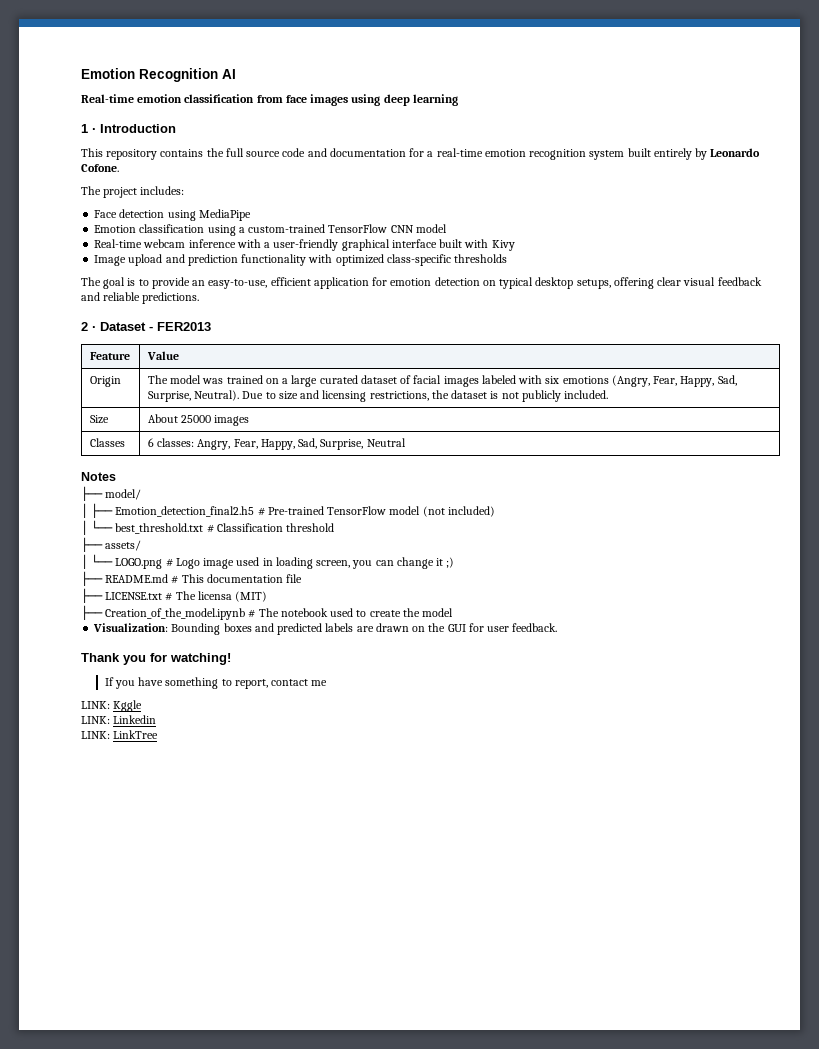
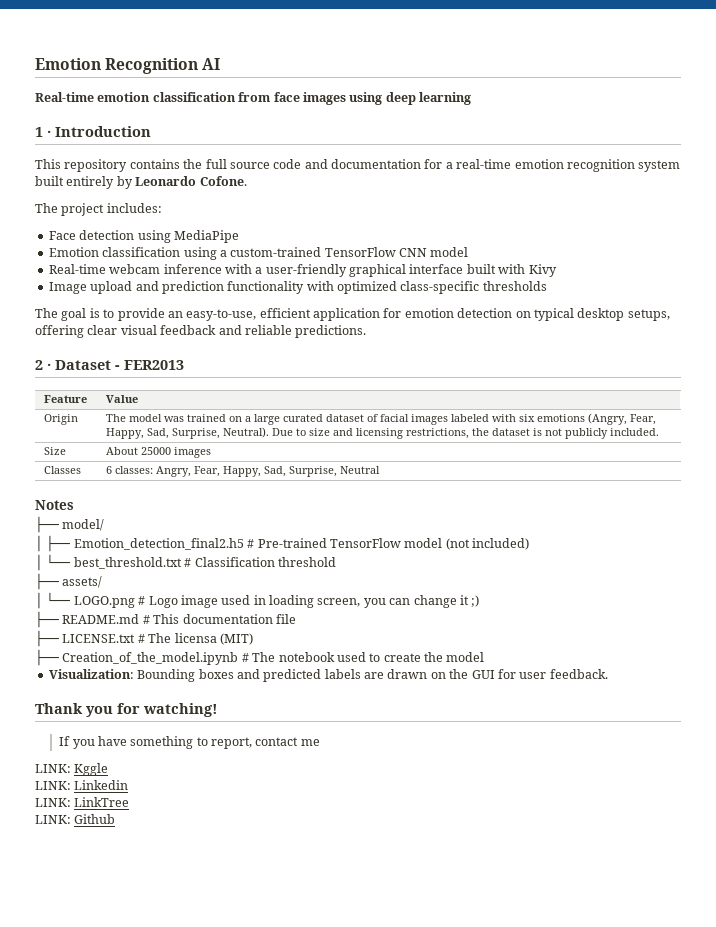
(159, 734) none -> [35,814,116,824] // LINK: Github

